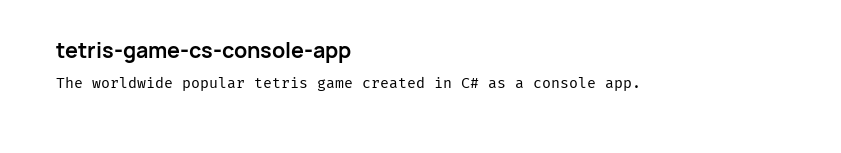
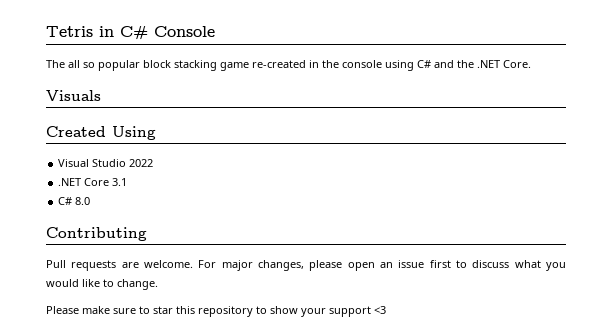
[56,42,351,63] [56,76,641,91] tetris-game-cs-console-app // The worldwide popular tetris game created in C# as a console app. -> [46,25,215,40] [46,60,531,71] [46,90,101,101] [46,126,156,140] [58,159,154,167] [58,178,128,186] [58,197,91,205] [46,227,147,241] [46,260,566,271] [46,279,158,290] [46,306,386,317] Tetris in C# Console // The all so popular block stacking game re-created in the console using C# and the .NET Core. // Visuals // Created Using // Visual Studio 2022 // .NET Core 3.1 // C# 8.0 // Contributing // Pull requests are welcome. For major changes, please open an issue first to discuss what you would like to change. // Please make sure to star this repository to show your support <3

